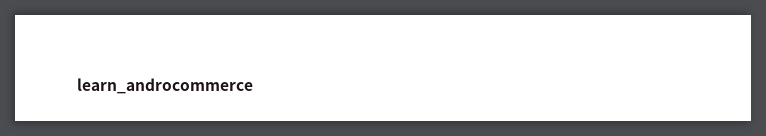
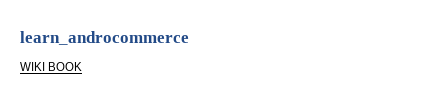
(253, 86) none -> [20,62,83,71] // WIKI BOOK

